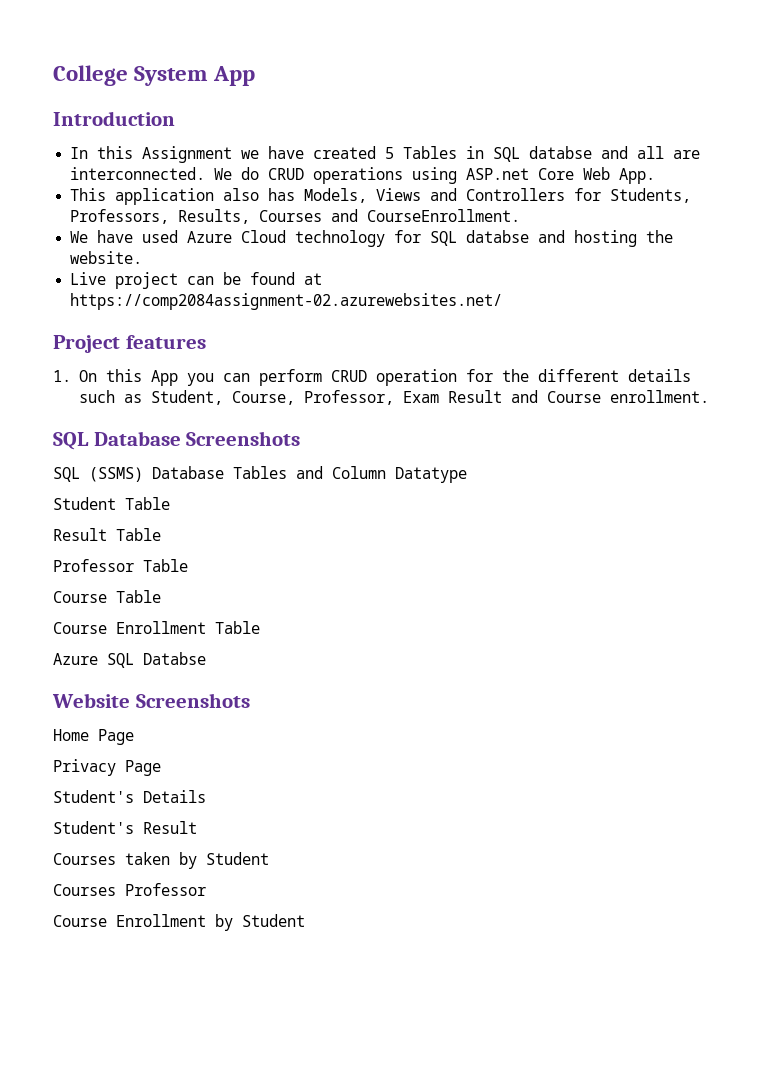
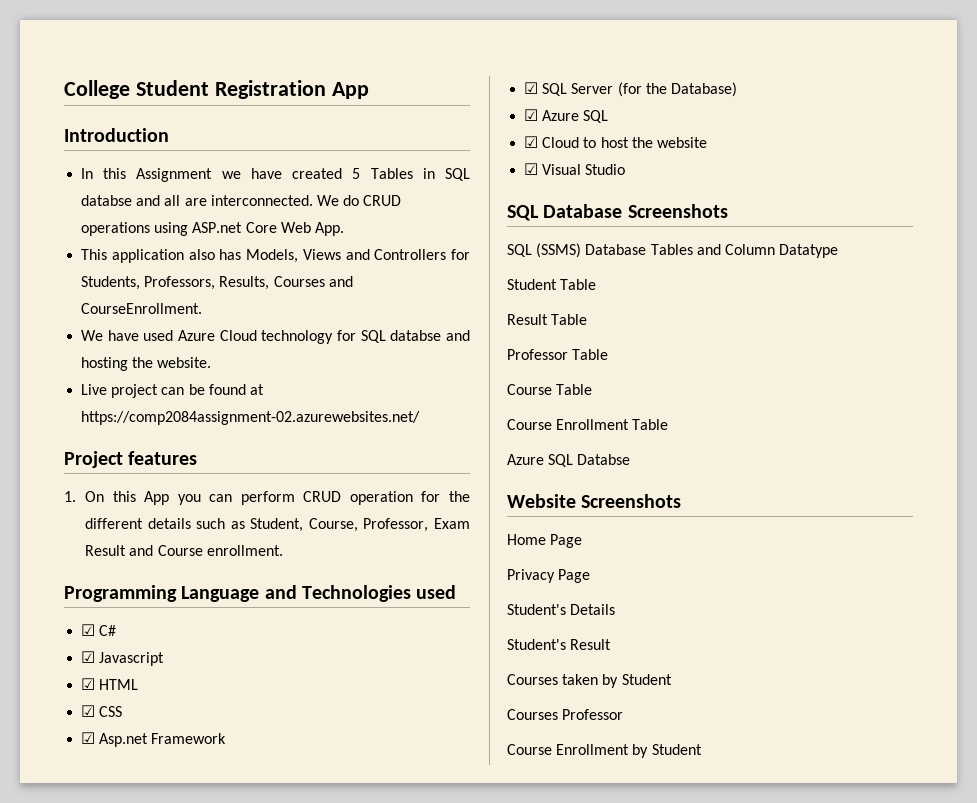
[134,66,209,86] System -> [135,80,326,99] Student Registration
(709, 396) none -> [64,585,457,602] [81,624,117,636] [81,651,165,666] [81,678,139,690] [81,705,123,717] [81,732,227,747] [524,82,737,97] [524,109,609,123] [524,136,707,148] [524,163,626,175] // Programming Language and Technologies used // ☑ C# // ☑ Javascript // ☑ HTML // ☑ CSS // ☑ Asp.net Framework // ☑ SQL Server (for the Database) // ☑ Azure SQL // ☑ Cloud to host the website // ☑ Visual Studio

